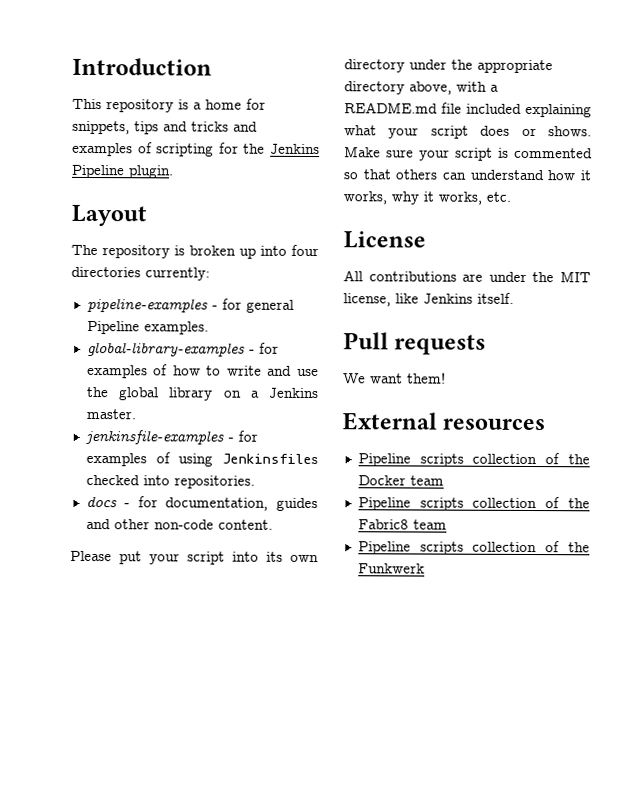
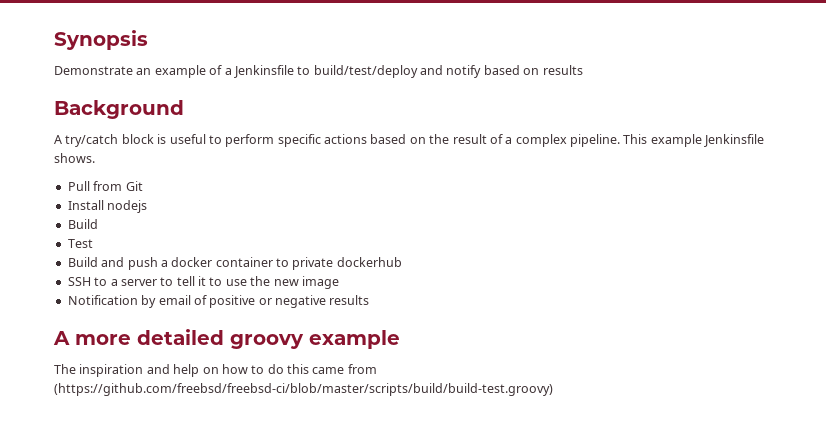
[72,57,212,76] [72,98,266,113] [72,120,258,135] [72,142,320,157] [72,164,174,179] [71,204,147,227] [71,244,319,259] [71,266,210,281] [86,297,294,313] [86,320,209,335] [86,341,279,357] [86,364,319,379] [86,386,319,401] [85,408,136,420] [84,429,258,445] [85,452,318,467] [85,474,255,489] [85,495,318,512] [85,518,273,530] [70,550,319,565] [344,59,553,74] [344,81,499,95] [344,102,592,118] [344,125,592,139] [344,146,593,161] [344,169,592,181] [343,191,511,205] [343,231,426,249] [343,270,591,283] [343,292,514,307] [343,332,487,355] [343,372,446,384] [342,412,546,431] [357,453,590,467] [357,475,444,486] [357,497,590,511] [357,519,447,530] [357,541,590,555] [357,563,425,574] Introduction // This repository is a home for snippets, tips and tricks and examples of scripting for the Jenkins Pipeline plugin. // Layout // The repository is broken up into four directories currently: // pipeline-examples - for general Pipeline examples. // global-library-examples - for examples of how to write and use the global library on a Jenkins master. // jenkinsfile-examples - for examples of using Jenkinsfiles checked into repositories. // docs - for documentation, guides and other non-code content. // Please put your script into its own directory under the appropriate directory above, with a README.md file included explaining what your script does or shows. Make sure your script is commented so that others can understand how it works, why it works, etc. // License // All contributions are under the MIT license, like Jenkins itself. // Pull requests // We want them! // External resources // Pipeline scripts collection of the Docker team // Pipeline scripts collection of the Fabric8 team // Pipeline scripts collection of the Funkwerk -> [54,30,148,50] [54,65,583,78] [54,100,184,119] [54,134,765,147] [54,153,95,163] [67,181,143,191] [67,200,148,213] [67,219,98,229] [67,239,93,248] [67,257,402,270] [67,276,339,289] [67,295,370,308] [53,329,400,349] [54,364,377,377] [54,383,553,396] Synopsis // Demonstrate an example of a Jenkinsfile to build/test/deploy and notify based on results // Background // A try/catch block is useful to perform specific actions based on the result of a complex pipeline. This example Jenkinsfile shows. // Pull from Git // Install nodejs // Build // Test // Build and push a docker container to private dockerhub // SSH to a server to tell it to use the new image // Notification by email of positive or negative results // A more detailed groovy example // The inspiration and help on how to do this came from (https://github.com/freebsd/freebsd-ci/blob/master/scripts/build/build-test.groovy)

